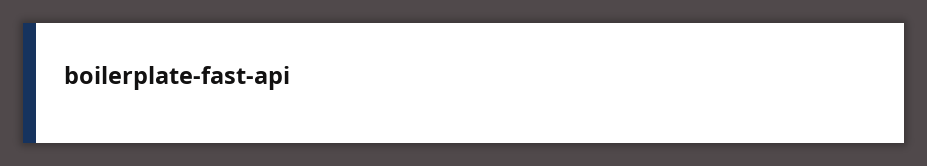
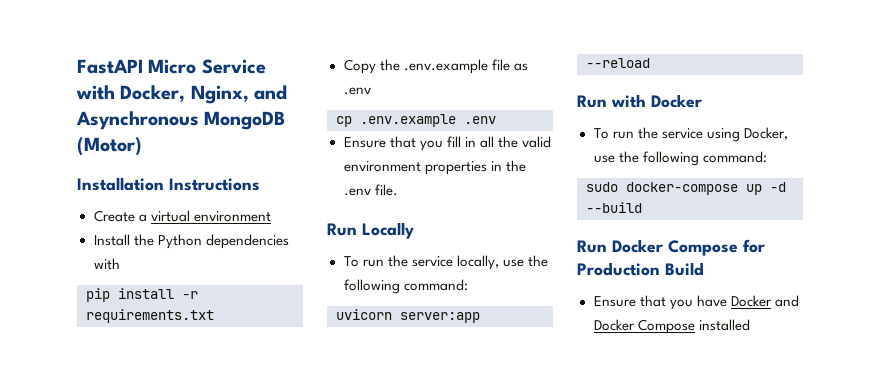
[64,66,290,90] boilerplate-fast-api -> [77,59,266,74] [76,85,288,104] [76,111,286,130] [77,137,142,156] [77,177,260,191] [93,210,271,222] [93,234,289,249] [93,258,120,270] [86,288,198,302] [86,309,214,323] [343,59,528,74] [343,87,371,95] [336,114,496,127] [343,136,551,151] [343,160,526,175] [343,184,398,196] [327,222,414,239] [343,255,548,270] [343,279,468,294] [336,309,480,323] [586,58,650,68] [577,94,702,108] [593,127,788,142] [593,151,767,166] [586,182,786,195] [586,202,642,213] [577,239,765,256] [577,262,704,276] [593,295,799,310] [593,319,750,334] FastAPI Micro Service with Docker, Nginx, and Asynchronous MongoDB (Motor) // Installation Instructions // Create a virtual environment // Install the Python dependencies with // pip install -r requirements.txt // Copy the .env.example file as .env // cp .env.example .env // Ensure that you fill in all the valid environment properties in the .env file. // Run Locally // To run the service locally, use the following command: // uvicorn server:app --reload // Run with Docker // To run the service using Docker, use the following command: // sudo docker-compose up -d --build // Run Docker Compose for Production Build // Ensure that you have Docker and Docker Compose installed

